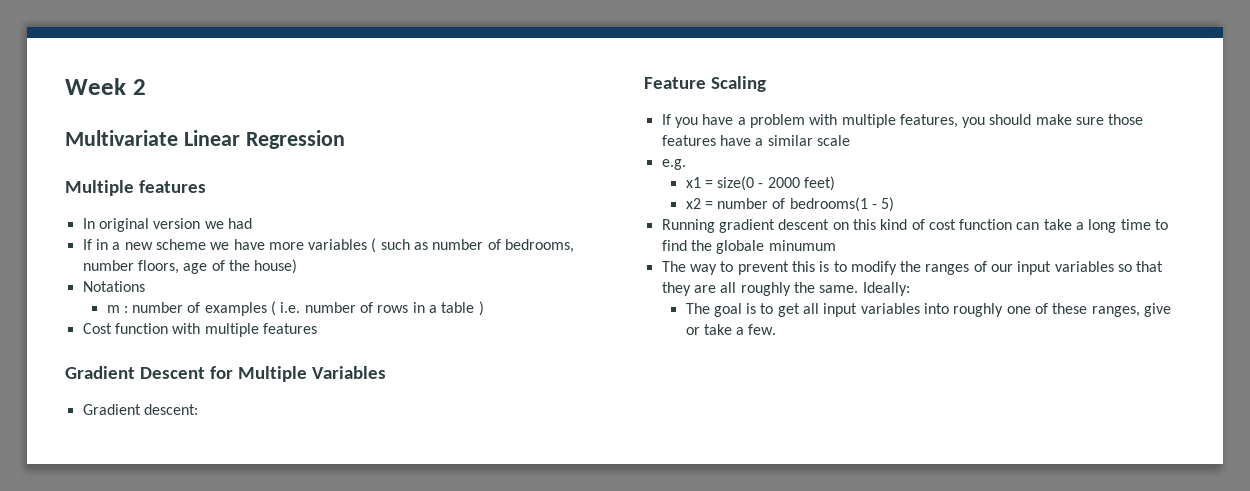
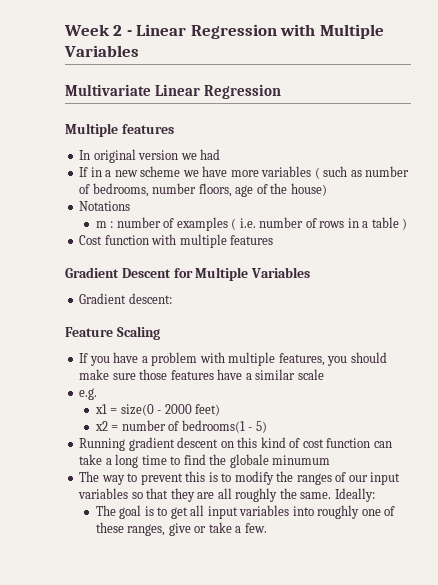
(146, 87) none -> [126,24,384,39] [64,45,139,57] - Linear Regression with Multiple Variables

